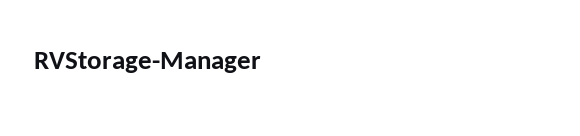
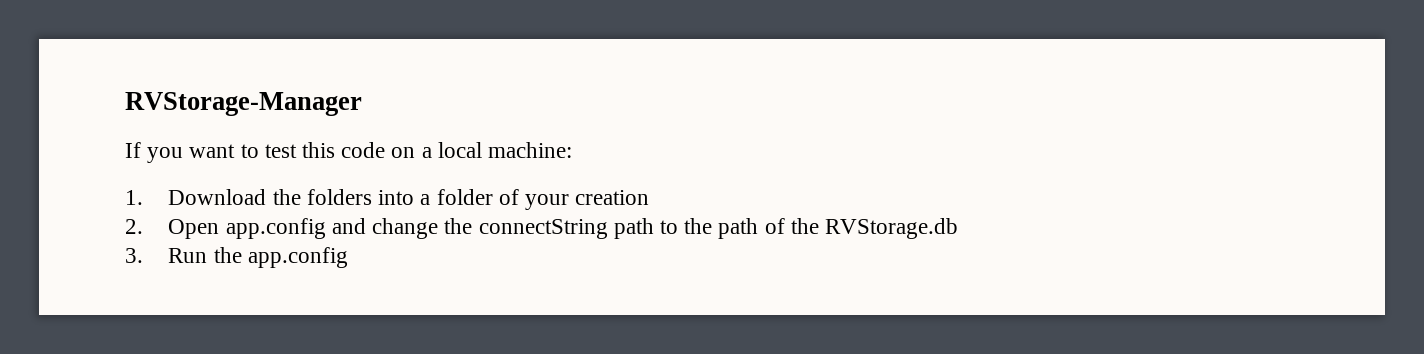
(261, 62) none -> [125,142,573,163] [125,189,650,210] [125,218,959,239] [125,247,348,268] // If you want to test this code on a local machine: // 1. Download the folders into a folder of your creation // 2. Open app.config and change the connectString path to the path of the RVStorage.db // 3. Run the app.config

